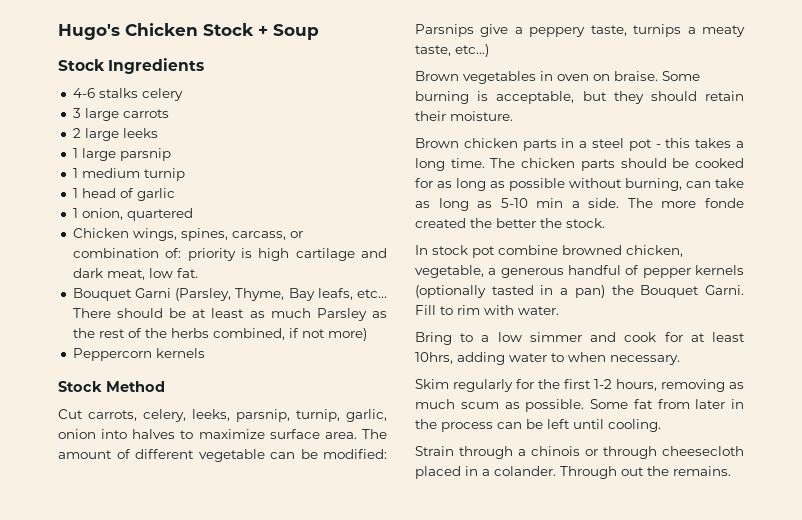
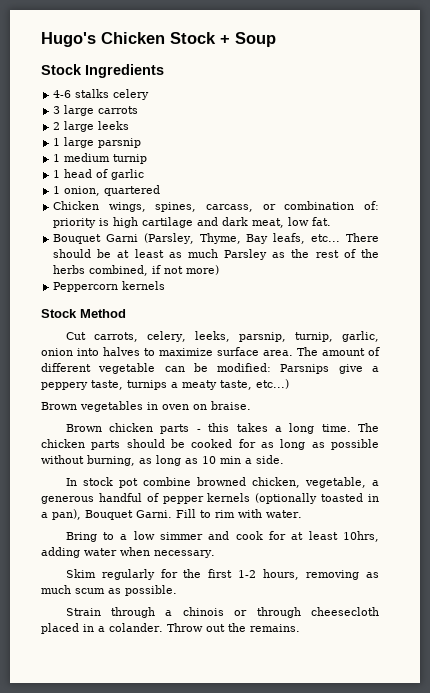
[662,71,700,81] [415,91,744,104] [415,111,513,121] Some burning is acceptable, but they should retain their moisture. -> (251, 405) none
[561,138,652,151] in a steel pot -> (190, 429) none
[686,178,744,188] [415,198,528,211] can take as long as 5-10 -> [139,455,216,466] as long as 10
[627,198,744,208] [415,218,605,228] The more fonde created the better the stock. -> (284, 459) none
[491,285,634,298] tasted in a pan) the -> [321,493,379,502] [41,509,81,520] toasted in a pan),
[551,353,564,362] to -> (117, 552) none
[590,399,744,409] [415,419,661,432] Some fat from later in the process can be left until cooling. -> (177, 590) none
[560,466,617,479] Through -> [166,623,203,632] Throw

